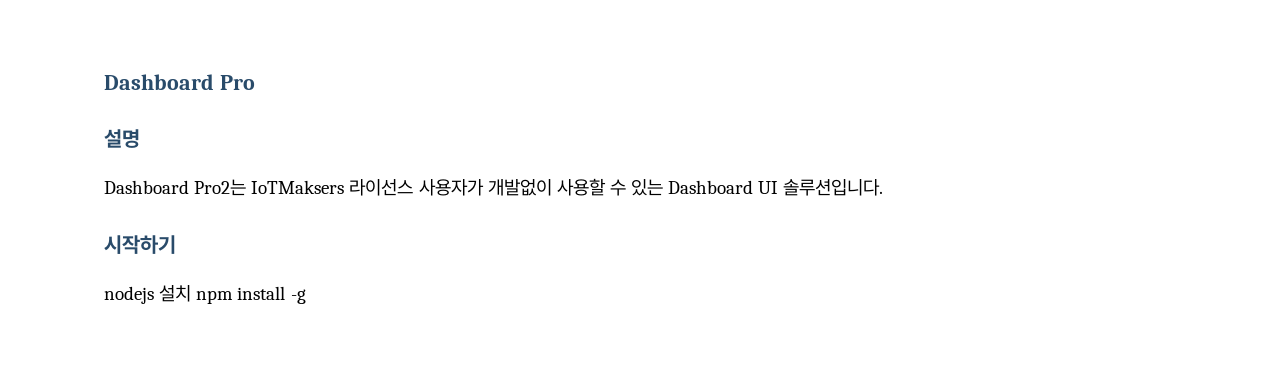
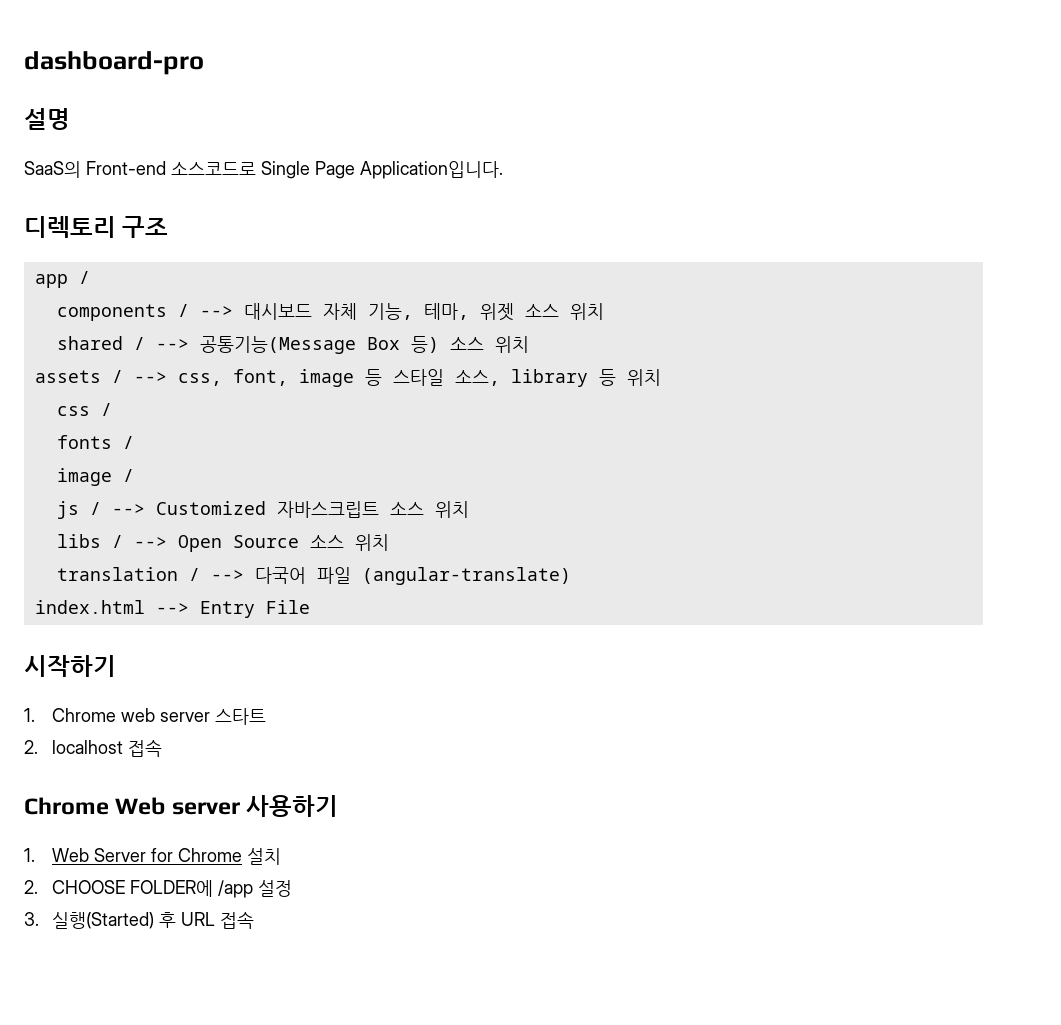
[104,74,255,90] Dashboard Pro -> [24,51,204,75] dashboard-pro
[104,178,884,196] [104,235,176,254] [104,285,306,304] Dashboard Pro2는 IoTMaksers 라이선스 사용자가 개발없이 사용할 수 있는 Dashboard UI 솔루션입니다. // 시작하기 // nodejs 설치 npm install -g -> [24,161,503,179] [24,216,169,238] [34,271,90,288] [56,303,604,321] [56,336,529,354] [34,369,661,387] [56,403,112,416] [56,435,134,449] [56,468,134,486] [56,501,469,519] [56,534,389,552] [56,567,571,585] [34,600,310,618] [24,655,116,677] [24,708,267,725] [24,739,163,757] [24,795,339,817] [24,848,282,865] [24,880,293,898] [24,911,255,929] SaaS의 Front-end 소스코드로 Single Page Application입니다. // 디렉토리 구조 // app / // components / --> 대시보드 자체 기능, 테마, 위젯 소스 위치 // shared / --> 공통기능(Message Box 등) 소스 위치 // assets / --> css, font, image 등 스타일 소스, library 등 위치 // css / // fonts / // image / // js / --> Customized 자바스크립트 소스 위치 // libs / --> Open Source 소스 위치 // translation / --> 다국어 파일 (angular-translate) // index.html --> Entry File // 시작하기 // 1. Chrome web server 스타트 // 2. localhost 접속 // Chrome Web server 사용하기 // 1. Web Server for Chrome 설치 // 2. CHOOSE FOLDER에 /app 설정 // 3. 실행(Started) 후 URL 접속

